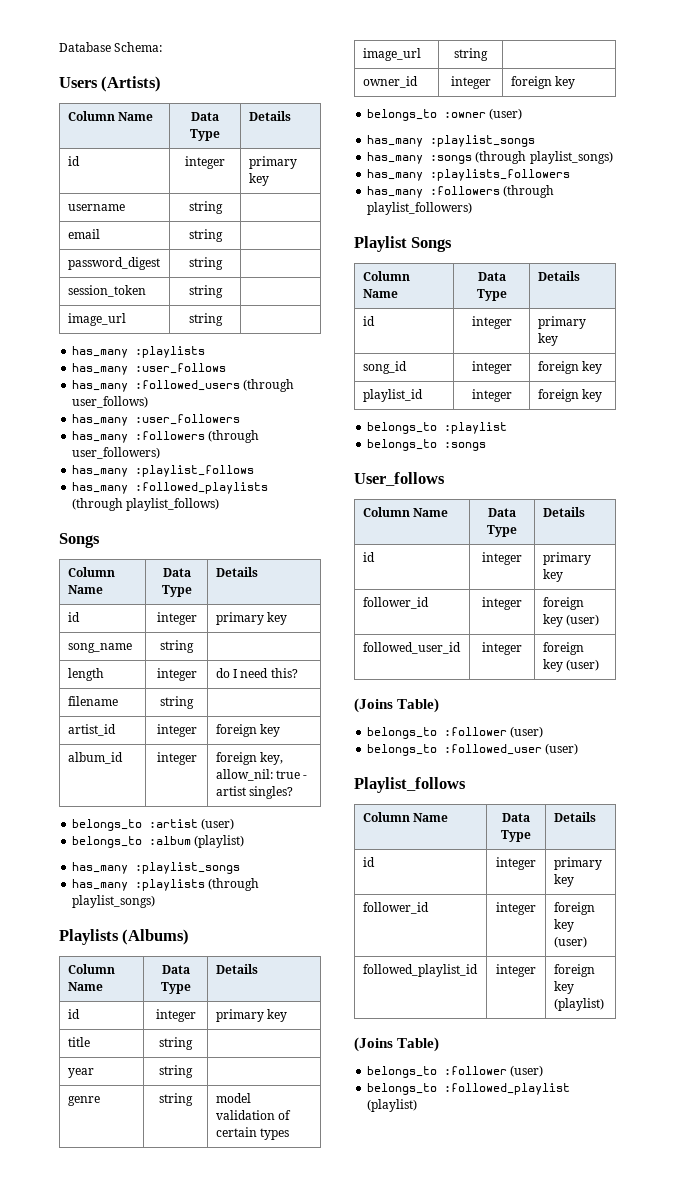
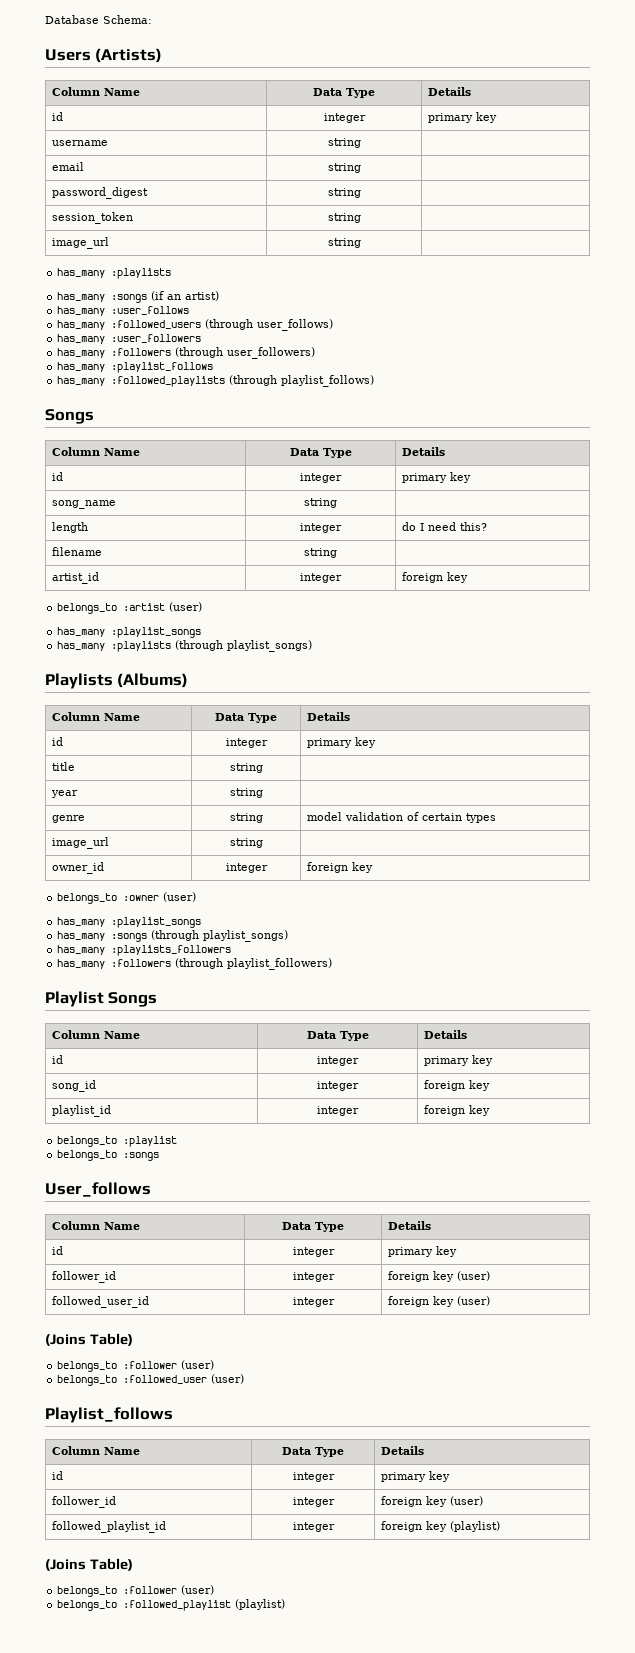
(206, 352) none -> [57,291,220,303] // has_many :songs (if an artist)
[67,752,123,764] [156,752,197,765] [215,752,284,765] [215,769,308,781] [215,786,294,799] // album_id | integer | foreign key, allow_nil: true - artist singles? -> (469, 577) none
[72,835,245,848] // belongs_to :album (playlist) -> (203, 607) none

